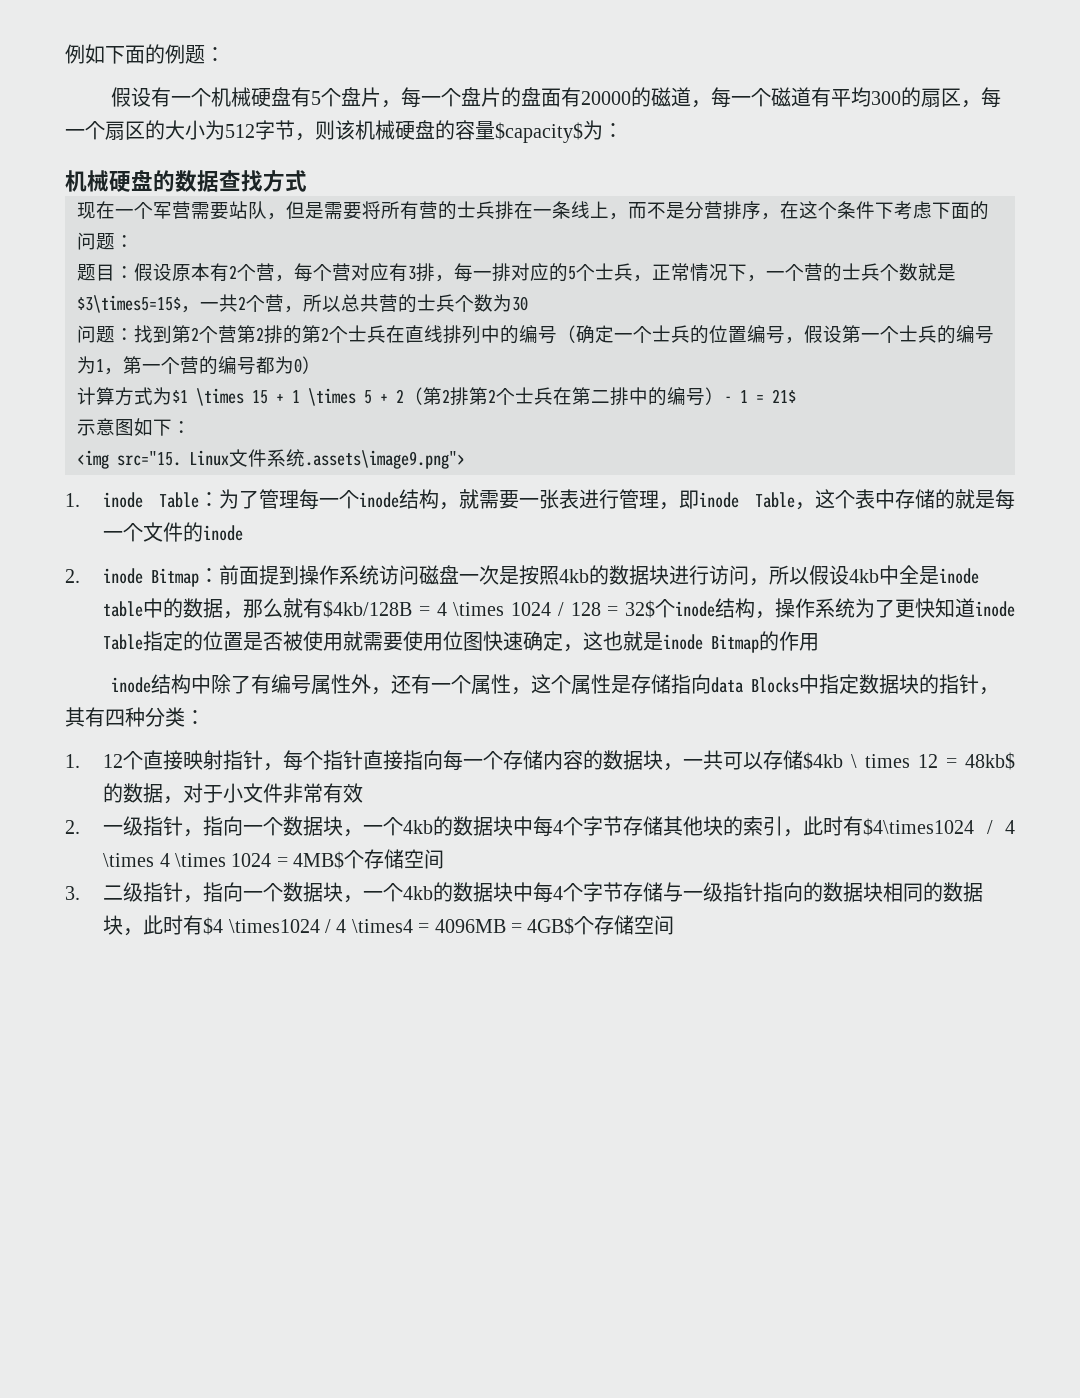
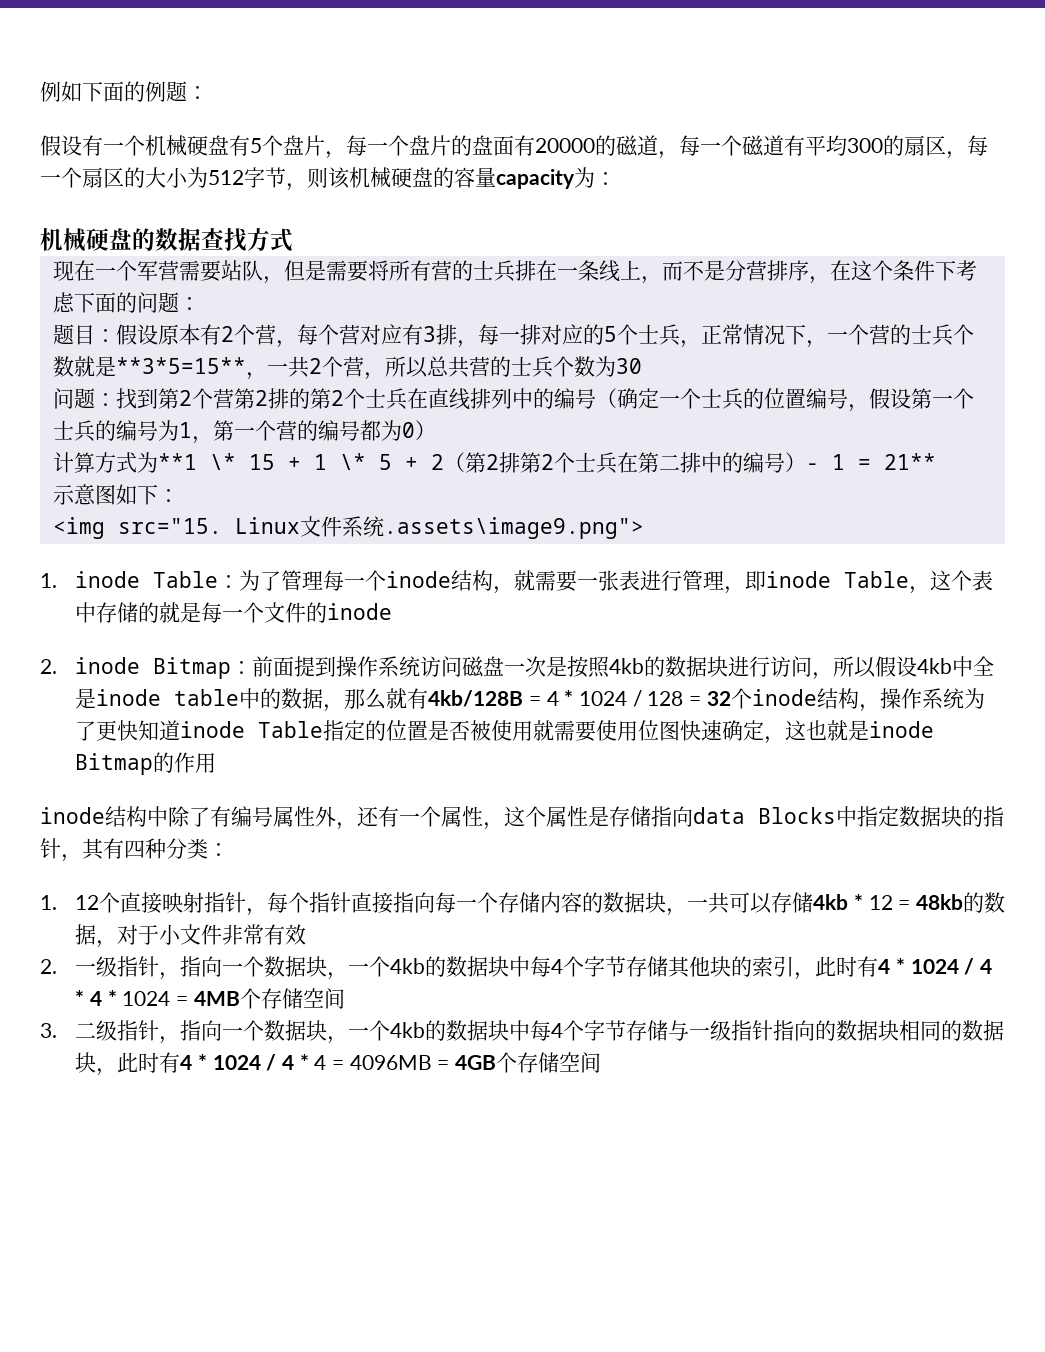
[495,122,583,143] $capacity$ -> [496,169,575,189] capacity
[77,295,181,313] $3\times5=15$ -> [115,357,246,374] **3*5=15**
[172,388,244,406] $1 \times -> [157,453,236,470] **1 \*
[308,388,356,406] \times -> [339,453,366,470] \*
[772,389,796,403] 21$ -> [883,453,936,470] 21**
[323,600,413,618] $4kb/128B -> [428,690,524,707] 4kb/128B
[453,602,505,616] \times -> [564,690,574,706] *
[625,600,656,618] 32$ -> [706,691,731,706] 32
[803,752,911,770] $4kb \ times -> [813,894,863,910] 4kb *
[965,752,1016,770] 48kb$ -> [915,894,963,910] 48kb
[863,818,1016,836] [103,853,227,867] $4\times1024 / 4 \times 4 \times -> [878,958,992,975] [75,990,117,1006] 4 * 1024 / 4 * 4 *
[293,851,345,869] 4MB$ -> [193,991,240,1006] 4MB
[203,917,413,935] $4 \times1024 / 4 \times4 -> [180,1054,327,1071] 4 * 1024 / 4 * 4
[527,917,575,935] 4GB$ -> [454,1055,496,1070] 4GB

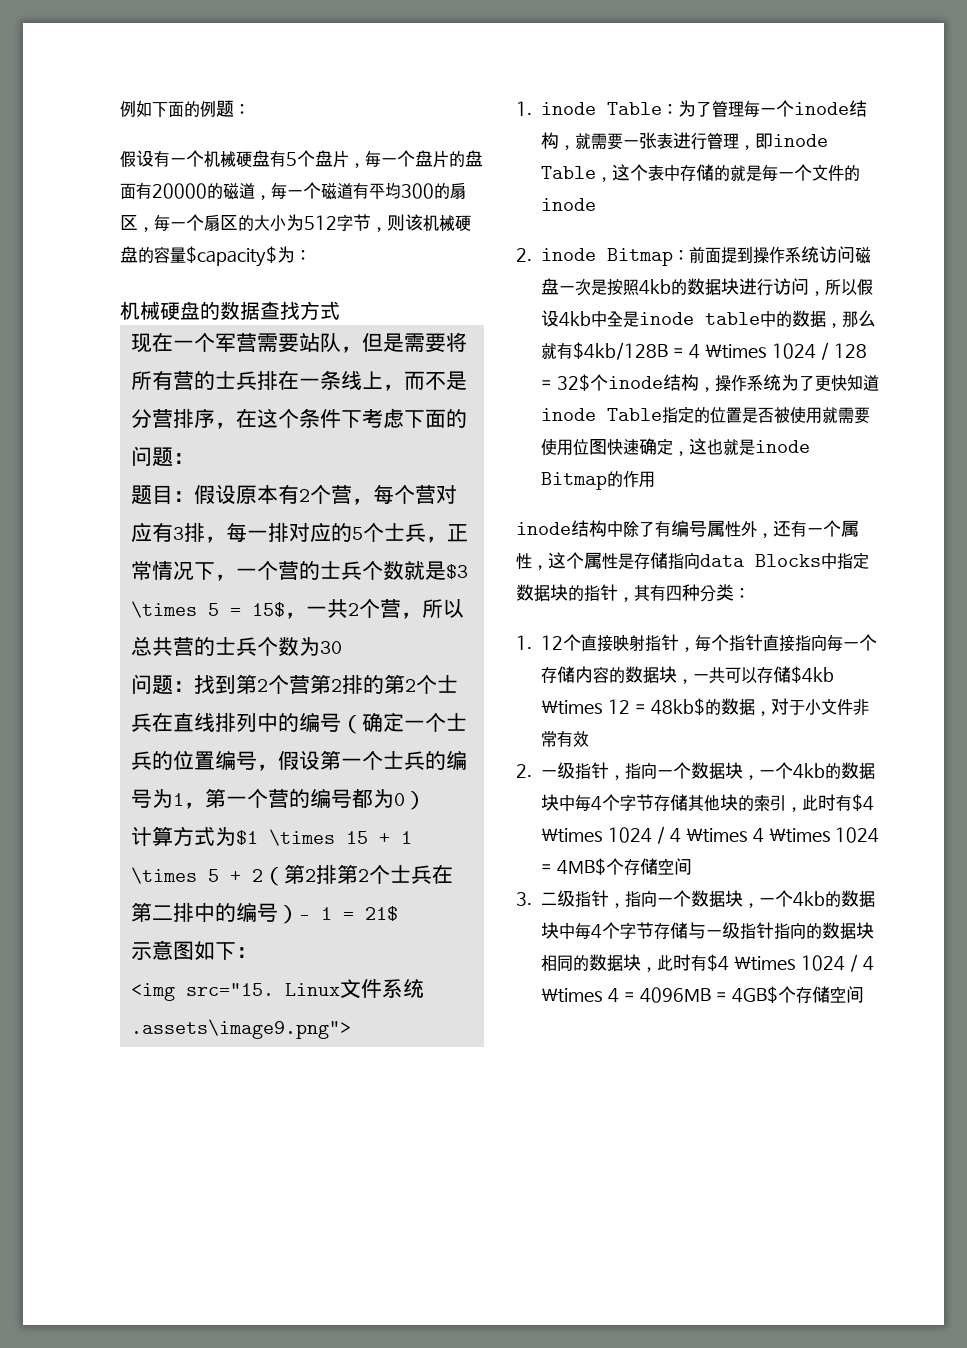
[496,169,575,189] capacity -> [186,246,277,267] $capacity$
[115,357,246,374] **3*5=15** -> [445,564,468,579] [130,601,285,618] $3 \times 5 = 15$
[157,453,236,470] **1 \* -> [235,829,335,846] $1 \times
[339,453,366,470] \* -> [130,867,197,884] \times
[883,453,936,470] 21** -> [364,906,398,921] 21$
[428,690,524,707] 4kb/128B -> [573,342,669,360] $4kb/128B
[564,690,574,706] * -> [705,344,768,359] \times
[706,691,731,706] 32 -> [557,374,591,391] 32$
[813,894,863,910] 4kb * -> [791,666,835,683] [541,700,604,715] $4kb \times
[915,894,963,910] 48kb -> [651,698,706,715] 48kb$
[878,958,992,975] [75,990,117,1006] 4 * 1024 / 4 * 4 * -> [852,794,875,811] [541,826,831,844] $4 \times 1024 / 4 \times 4 \times
[193,991,240,1006] 4MB -> [557,858,607,875] 4MB$
[180,1054,309,1071] 4 * 1024 / 4 * -> [707,954,874,972] [541,988,604,1003] $4 \times 1024 / 4 \times
[454,1055,496,1070] 4GB -> [731,986,778,1003] 4GB$

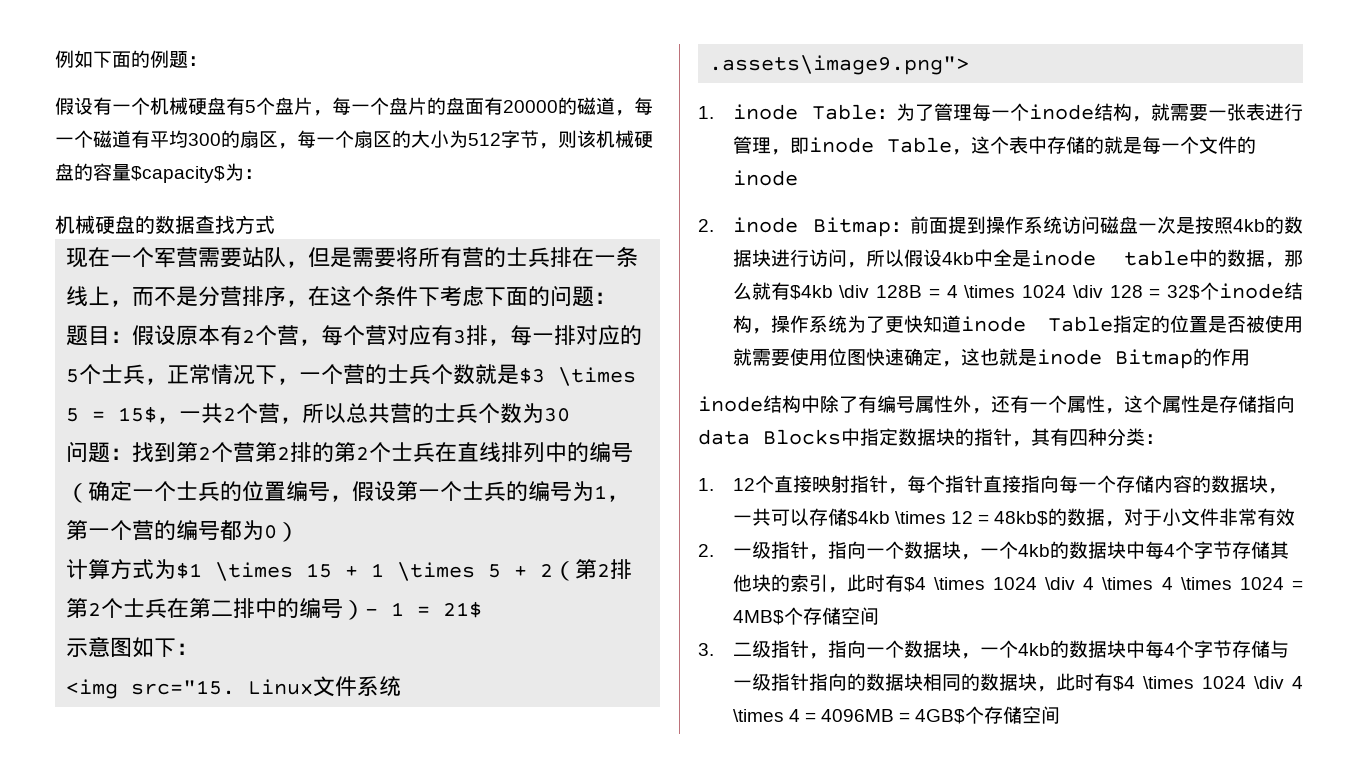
[573,342,669,360] $4kb/128B -> [789,285,923,300] $4kb \div 128B
[820,342,829,360] / -> [1072,285,1103,298] \div
[657,826,666,844] / -> [1045,577,1076,590] \div
[850,954,859,972] / -> [1253,676,1284,689] \div

